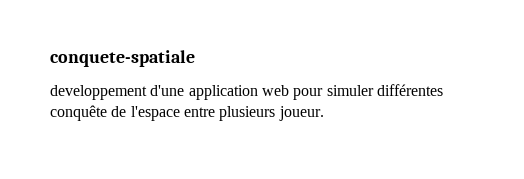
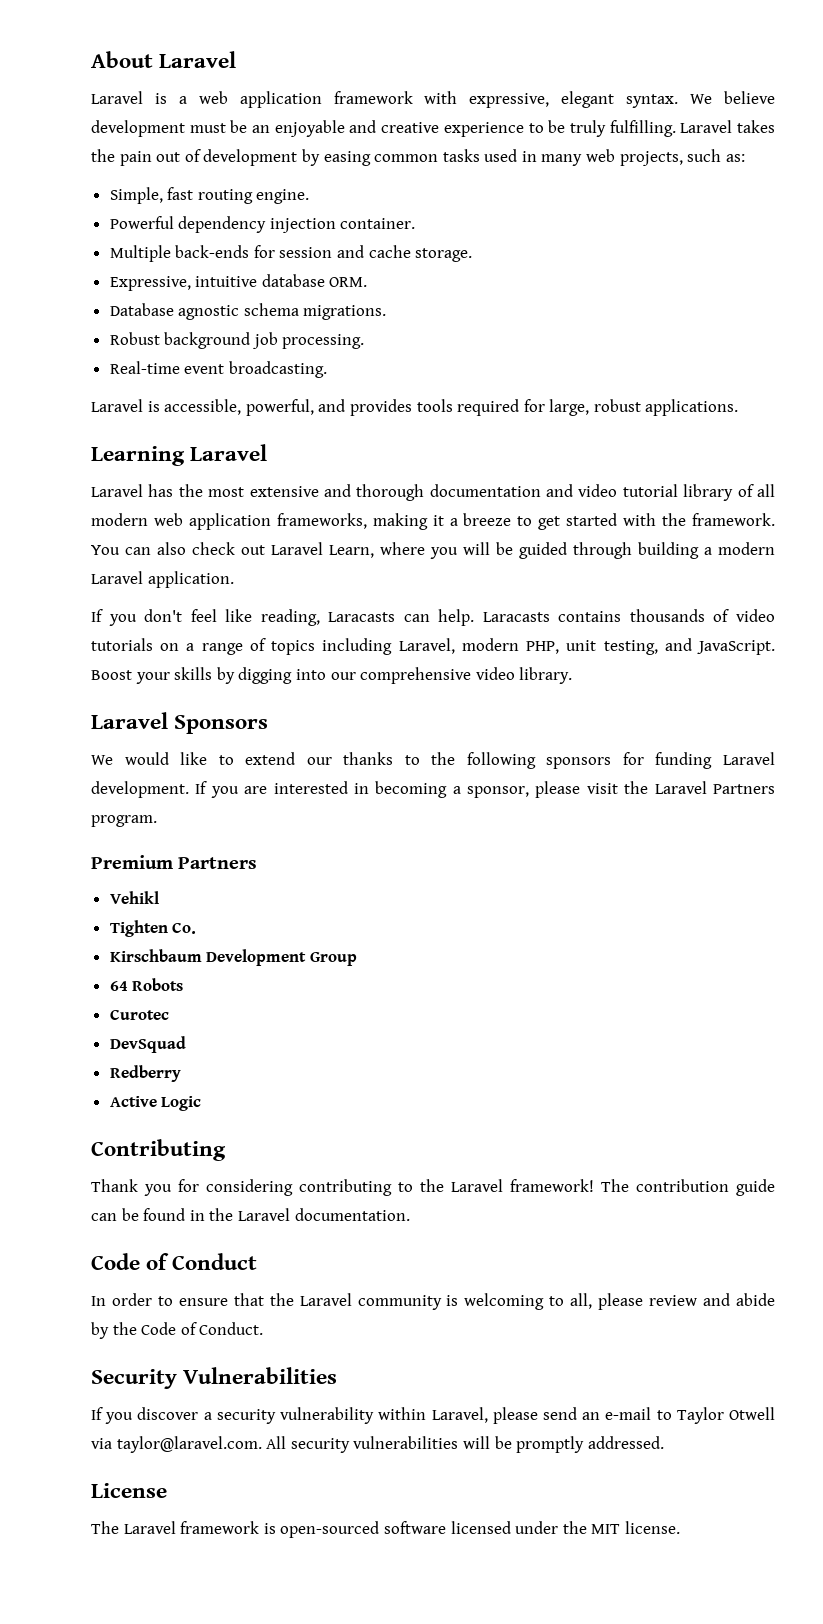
[50,50,195,67] [50,84,443,100] [50,105,324,121] conquete-spatiale // developpement d'une application web pour simuler différentes conquête de l'espace entre plusieurs joueur. -> [91,51,237,68] [91,91,775,108] [91,120,775,137] [91,149,745,166] [109,187,310,204] [109,216,416,233] [109,245,473,262] [109,274,368,291] [109,303,387,320] [109,332,365,349] [109,361,327,378] [91,399,739,416] [91,444,268,466] [91,484,775,501] [91,513,775,530] [91,542,775,559] [91,571,234,588] [91,609,776,626] [91,638,775,655] [91,667,573,684] [91,712,269,734] [91,752,776,769] [91,781,775,798] [91,815,157,827] [91,855,258,869] [109,891,159,904] [109,920,197,937] [109,949,357,966] [109,978,184,991] [109,1009,169,1020] [109,1036,186,1053] [109,1065,181,1082] [109,1096,202,1111] [91,1139,226,1161] [91,1179,775,1196] [91,1208,410,1221] [91,1253,258,1270] [91,1293,775,1310] [91,1322,264,1339] [91,1367,338,1389] [91,1407,775,1424] [91,1436,664,1453] [91,1483,167,1498] [91,1521,680,1538] About Laravel // Laravel is a web application framework with expressive, elegant syntax. We believe development must be an enjoyable and creative experience to be truly fulfilling. Laravel takes the pain out of development by easing common tasks used in many web projects, such as: // Simple, fast routing engine. // Powerful dependency injection container. // Multiple back-ends for session and cache storage. // Expressive, intuitive database ORM. // Database agnostic schema migrations. // Robust background job processing. // Real-time event broadcasting. // Laravel is accessible, powerful, and provides tools required for large, robust applications. // Learning Laravel // Laravel has the most extensive and thorough documentation and video tutorial library of all modern web application frameworks, making it a breeze to get started with the framework. You can also check out Laravel Learn, where you will be guided through building a modern Laravel application. // If you don't feel like reading, Laracasts can help. Laracasts contains thousands of video tutorials on a range of topics including Laravel, modern PHP, unit testing, and JavaScript. Boost your skills by digging into our comprehensive video library. // Laravel Sponsors // We would like to extend our thanks to the following sponsors for funding Laravel development. If you are interested in becoming a sponsor, please visit the Laravel Partners program. // Premium Partners // Vehikl // Tighten Co. // Kirschbaum Development Group // 64 Robots // Curotec // DevSquad // Redberry // Active Logic // Contributing // Thank you for considering contributing to the Laravel framework! The contribution guide can be found in the Laravel documentation. // Code of Conduct // In order to ensure that the Laravel community is welcoming to all, please review and abide by the Code of Conduct. // Security Vulnerabilities // If you discover a security vulnerability within Laravel, please send an e-mail to Taylor Otwell via taylor@laravel.com. All security vulnerabilities will be promptly addressed. // License // The Laravel framework is open-sourced software licensed under the MIT license.

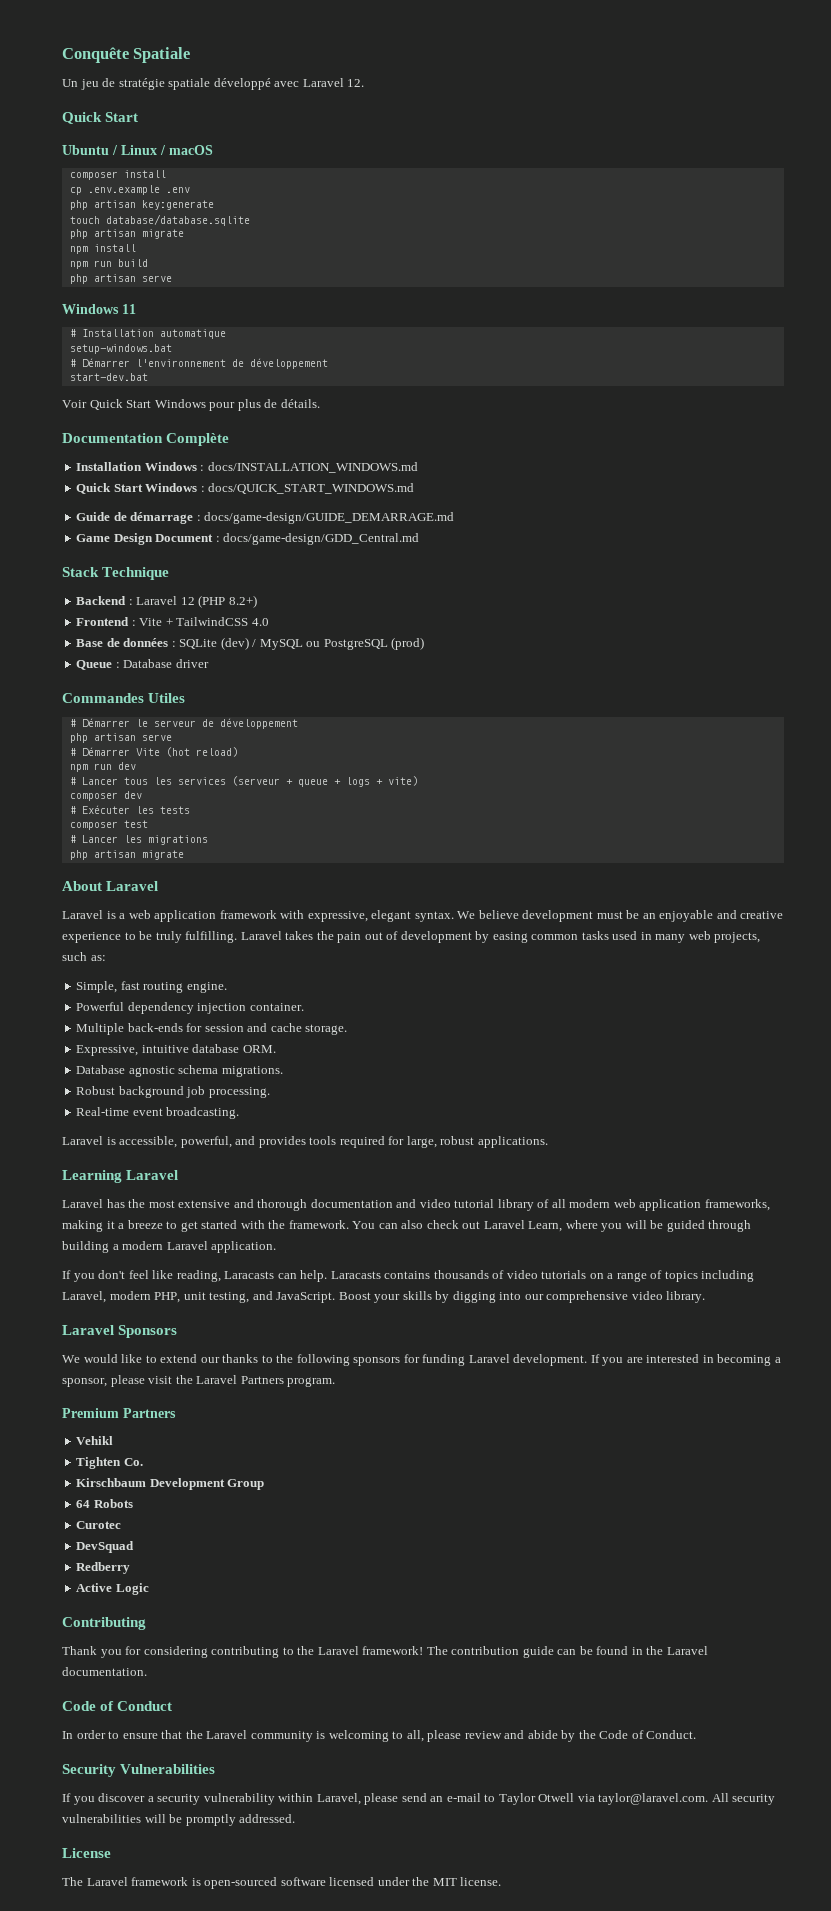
(91, 59) none -> [62,47,191,63] [62,78,365,90] [62,112,139,124] [62,145,213,155] [69,170,166,180] [69,185,190,195] [69,200,214,210] [69,214,250,226] [69,229,184,239] [69,244,136,254] [69,259,148,269] [69,274,172,284] [62,304,136,314] [69,329,226,339] [69,344,172,354] [69,358,328,369] [69,373,148,381] [62,399,320,411] [62,433,230,446] [76,462,418,473] [76,483,415,494] [76,512,455,524] [76,533,420,545] [62,567,170,580] [76,595,257,608] [76,617,269,626] [76,637,425,650] [76,659,209,670] [62,693,186,703] [69,718,298,729] [69,733,172,743] [69,747,238,757] [69,762,136,772] [69,776,418,787] [69,791,142,801] [69,805,190,814] [69,820,148,830] [69,835,208,845] [69,850,184,860] Conquête Spatiale // Un jeu de stratégie spatiale développé avec Laravel 12. // Quick Start // Ubuntu / Linux / macOS // composer install // cp .env.example .env // php artisan key:generate // touch database/database.sqlite // php artisan migrate // npm install // npm run build // php artisan serve // Windows 11 // # Installation automatique // setup-windows.bat // # Démarrer l'environnement de développement // start-dev.bat // Voir Quick Start Windows pour plus de détails. // Documentation Complète // Installation Windows : docs/INSTALLATION_WINDOWS.md // Quick Start Windows : docs/QUICK_START_WINDOWS.md // Guide de démarrage : docs/game-design/GUIDE_DEMARRAGE.md // Game Design Document : docs/game-design/GDD_Central.md // Stack Technique // Backend : Laravel 12 (PHP 8.2+) // Frontend : Vite + TailwindCSS 4.0 // Base de données : SQLite (dev) / MySQL ou PostgreSQL (prod) // Queue : Database driver // Commandes Utiles // # Démarrer le serveur de développement // php artisan serve // # Démarrer Vite (hot reload) // npm run dev // # Lancer tous les services (serveur + queue + logs + vite) // composer dev // # Exécuter les tests // composer test // # Lancer les migrations // php artisan migrate //

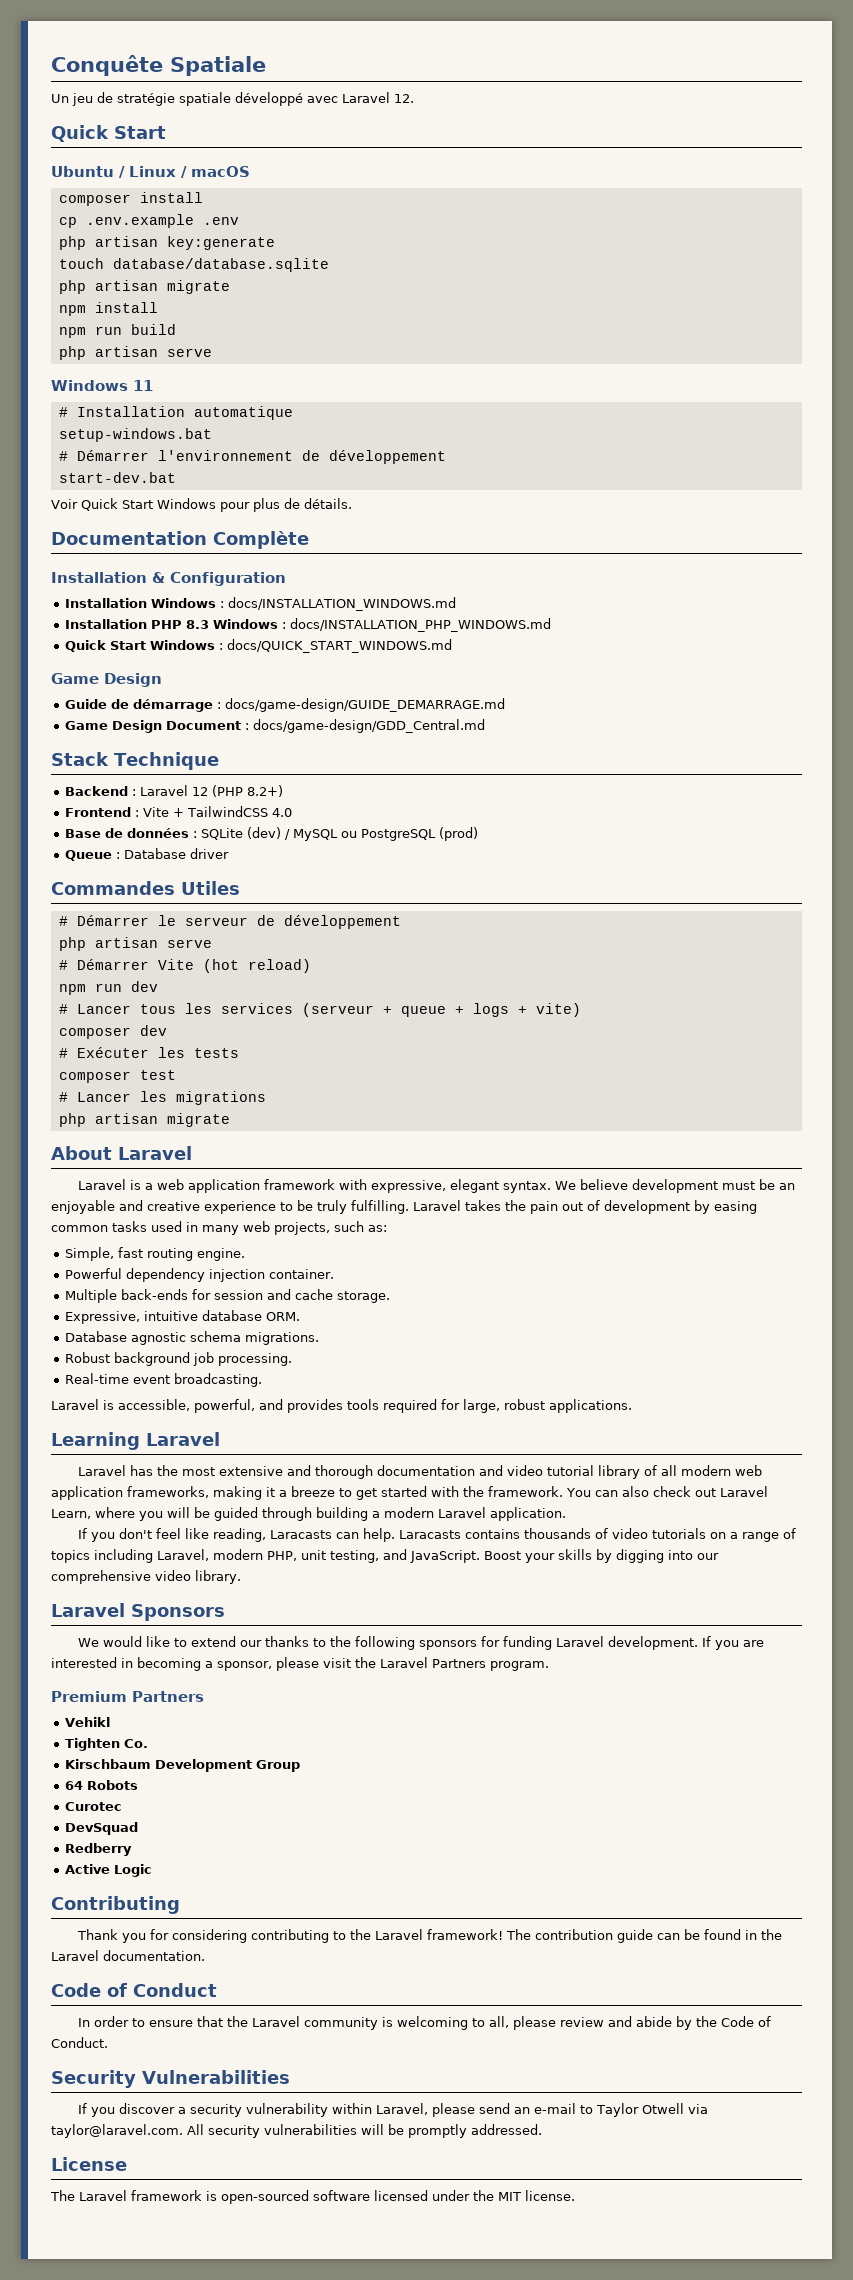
(230, 439) none -> [51,572,286,586] // Installation & Configuration
(418, 467) none -> [65,618,552,632] // Installation PHP 8.3 Windows : docs/INSTALLATION_PHP_WINDOWS.md
(415, 488) none -> [51,673,162,687] // Game Design

